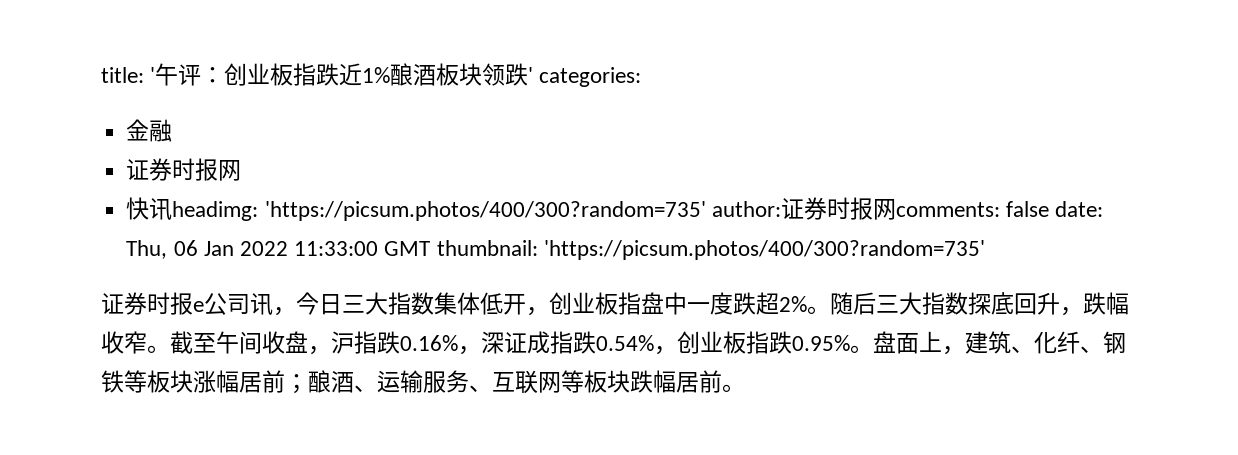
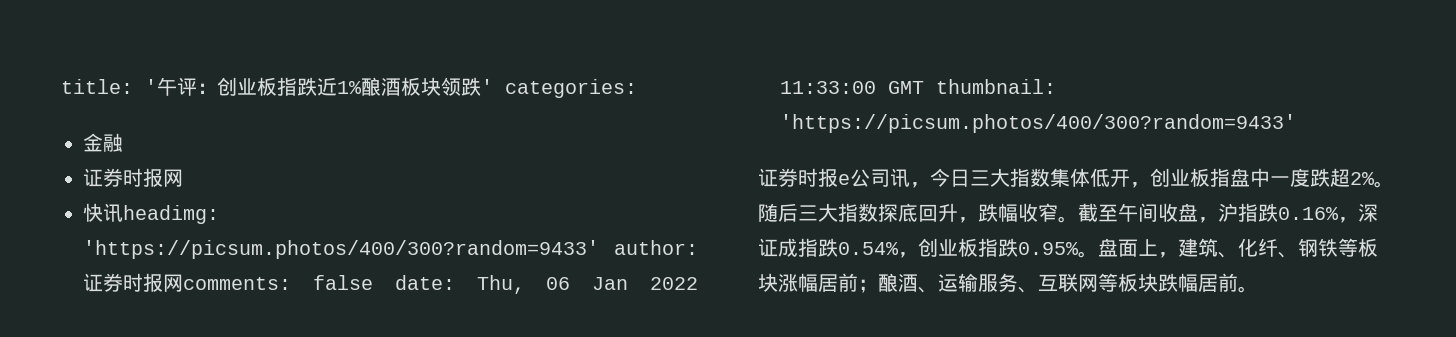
[264,201,706,221] 'https://picsum.photos/400/300?random=735' -> [83,240,599,259] 'https://picsum.photos/400/300?random=9433'
[543,240,985,260] 'https://picsum.photos/400/300?random=735' -> [780,114,1296,133] 'https://picsum.photos/400/300?random=9433'

